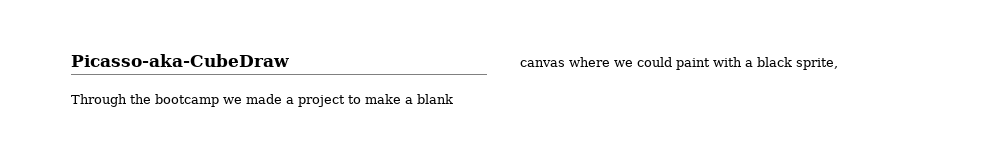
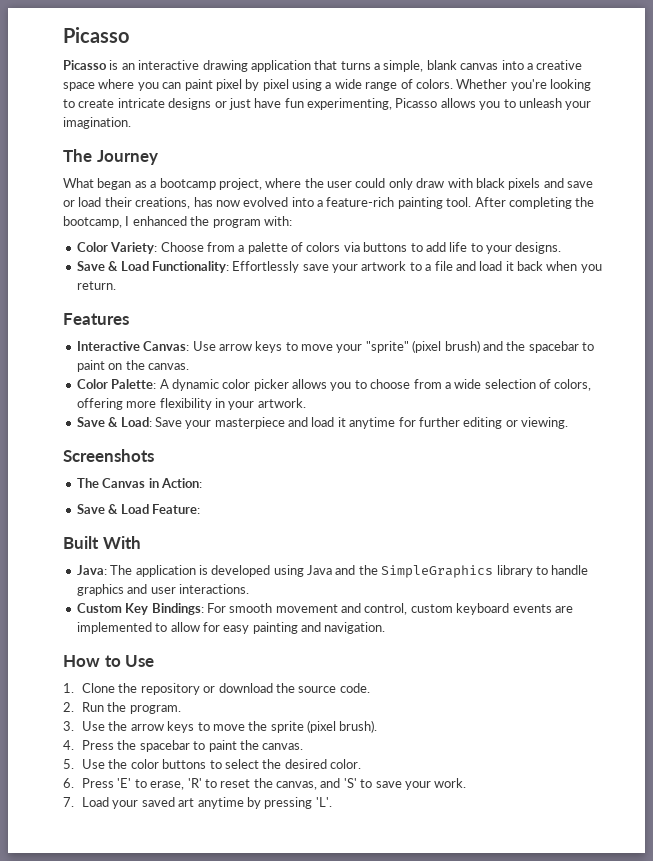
[71,54,289,67] [71,94,453,107] [520,57,838,70] Picasso-aka-CubeDraw // Through the bootcamp we made a project to make a blank canvas where we could paint with a black sprite, -> [63,27,129,43] [63,60,583,72] [63,79,591,91] [63,98,592,110] [63,117,131,129] [63,149,158,165] [63,178,593,190] [63,197,595,209] [63,216,292,228] [76,242,562,254] [76,261,602,273] [76,281,116,290] [63,313,129,325] [76,340,594,353] [76,360,189,372] [76,379,592,391] [76,398,306,410] [76,417,568,429] [63,449,154,462] [76,478,202,488] [76,504,200,514] [63,536,141,549] [76,565,589,578] [76,584,249,596] [76,603,573,615] [76,622,386,634] [63,655,155,667] [63,683,370,695] [63,702,181,714] [63,720,378,733] [63,740,304,752] [63,759,362,769] [63,778,467,790] [63,797,332,809] Picasso // Picasso is an interactive drawing application that turns a simple, blank canvas into a creative space where you can paint pixel by pixel using a wide range of colors. Whether you're looking to create intricate designs or just have fun experimenting, Picasso allows you to unleash your imagination. // The Journey // What began as a bootcamp project, where the user could only draw with black pixels and save or load their creations, has now evolved into a feature-rich painting tool. After completing the bootcamp, I enhanced the program with: // Color Variety: Choose from a palette of colors via buttons to add life to your designs. // Save & Load Functionality: Effortlessly save your artwork to a file and load it back when you return. // Features // Interactive Canvas: Use arrow keys to move your "sprite" (pixel brush) and the spacebar to paint on the canvas. // Color Palette: A dynamic color picker allows you to choose from a wide selection of colors, offering more flexibility in your artwork. // Save & Load: Save your masterpiece and load it anytime for further editing or viewing. // Screenshots // The Canvas in Action: // Save & Load Feature: // Built With // Java: The application is developed using Java and the SimpleGraphics library to handle graphics and user interactions. // Custom Key Bindings: For smooth movement and control, custom keyboard events are implemented to allow for easy painting and navigation. // How to Use // 1. Clone the repository or download the source code. // 2. Run the program. // 3. Use the arrow keys to move the sprite (pixel brush). // 4. Press the spacebar to paint the canvas. // 5. Use the color buttons to select the desired color. // 6. Press 'E' to erase, 'R' to reset the canvas, and 'S' to save your work. // 7. Load your saved art anytime by pressing 'L'.

